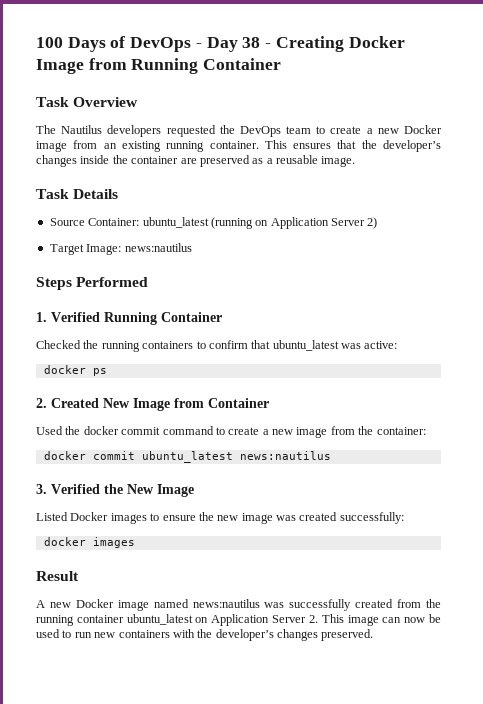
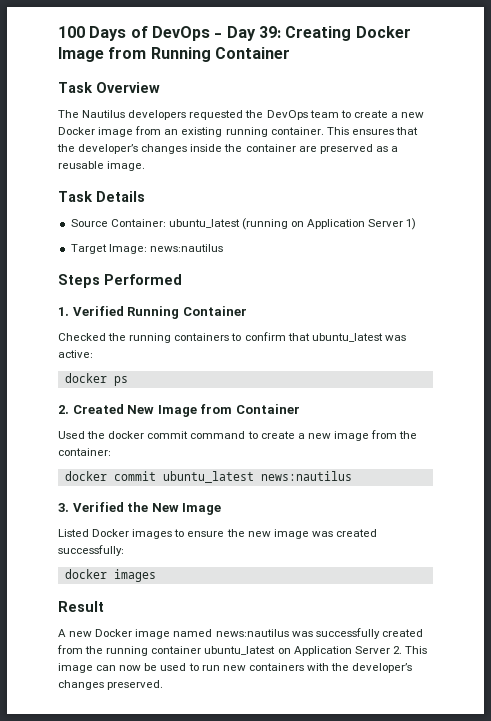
[242,37,272,48] 38 - -> [258,26,281,38] 39:
[367,217,378,229] 2) -> [406,218,417,230] 1)

